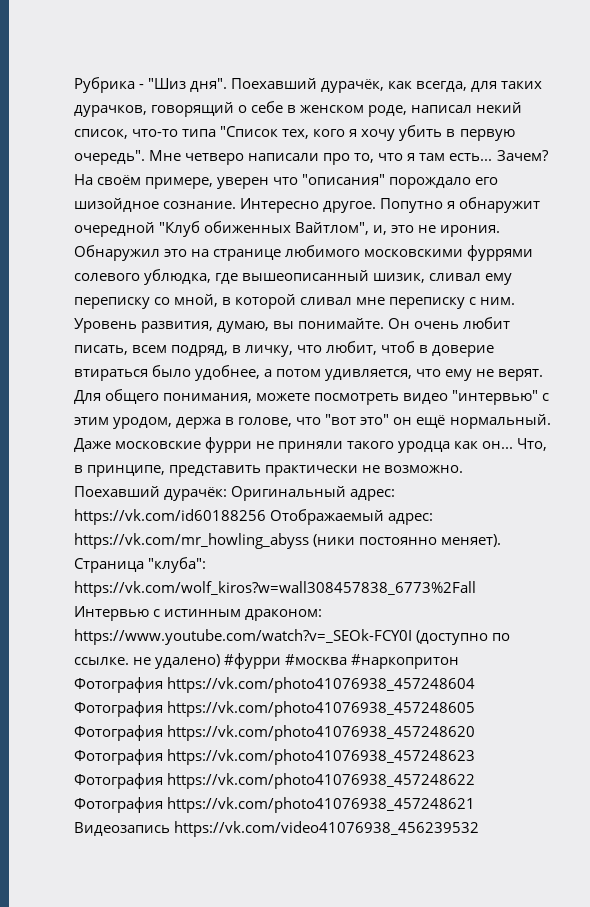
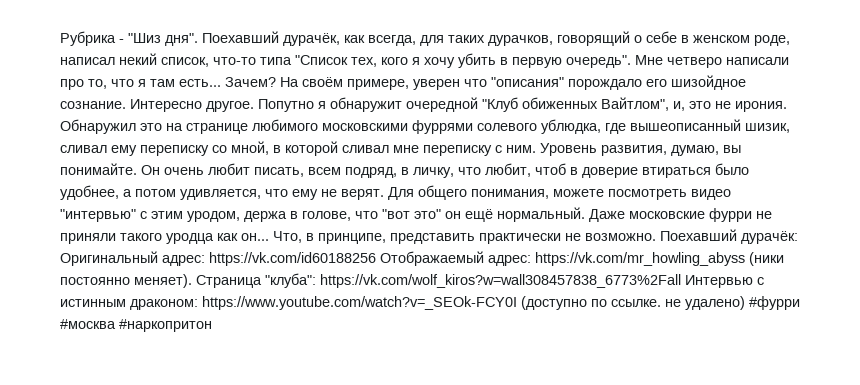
[74,677,476,693] [74,701,476,717] [74,725,476,741] [74,749,476,765] [74,773,476,789] [74,797,476,813] [74,821,480,837] Фотография https://vk.com/photo41076938_457248604 Фотография https://vk.com/photo41076938_457248605 Фотография https://vk.com/photo41076938_457248620 Фотография https://vk.com/photo41076938_457248623 Фотография https://vk.com/photo41076938_457248622 Фотография https://vk.com/photo41076938_457248621 Видеозапись https://vk.com/video41076938_456239532 -> (212, 325) none

